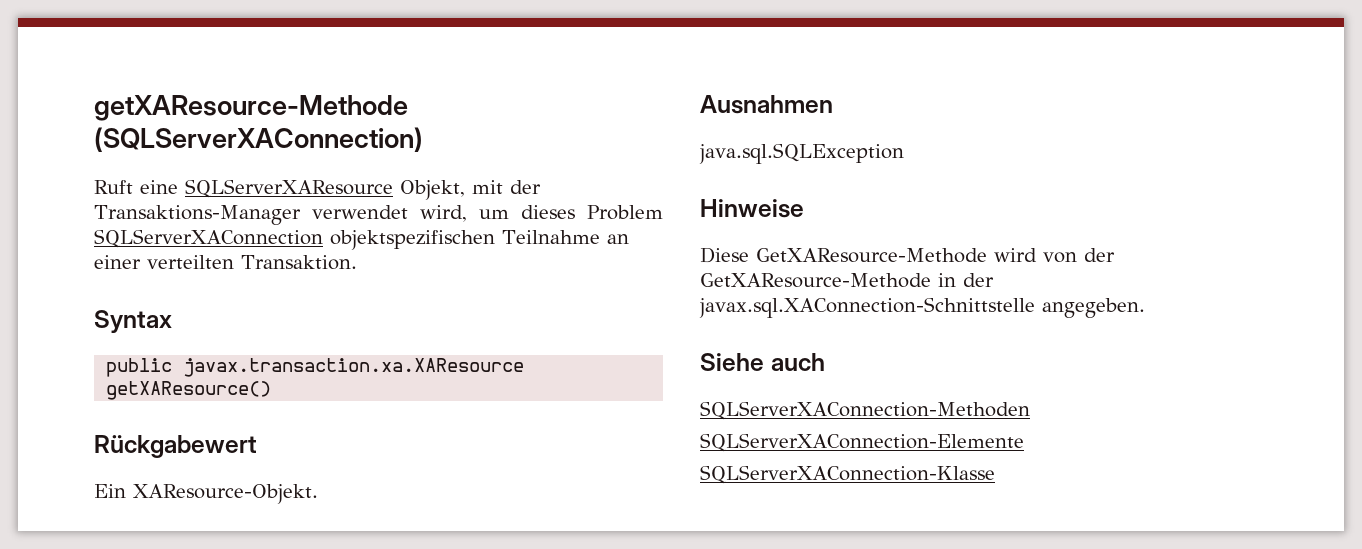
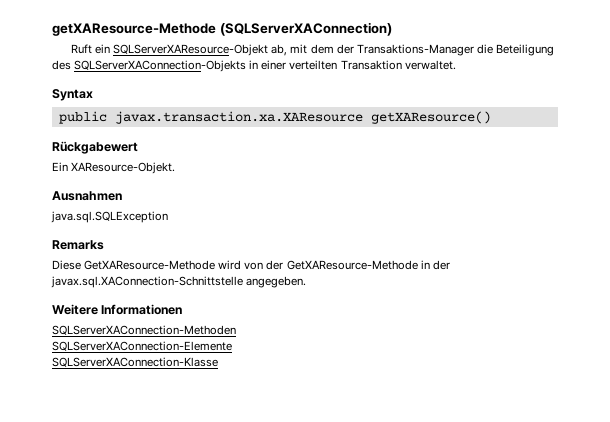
[140,179,541,200] [94,205,663,225] [94,229,629,250] [94,255,357,270] eine SQLServerXAResource Objekt, mit der Transaktions-Manager verwendet wird, um dieses Problem SQLServerXAConnection objektspezifischen Teilnahme an einer verteilten Transaktion. -> [95,44,555,56] [52,60,456,72] ein SQLServerXAResource-Objekt ab, mit dem der Transaktions-Manager die Beteiligung des SQLServerXAConnection-Objekts in einer verteilten Transaktion verwaltet.
[700,199,804,218] Hinweise -> [52,240,104,250] Remarks
[700,353,825,371] Siehe auch -> [52,304,183,315] Weitere Informationen

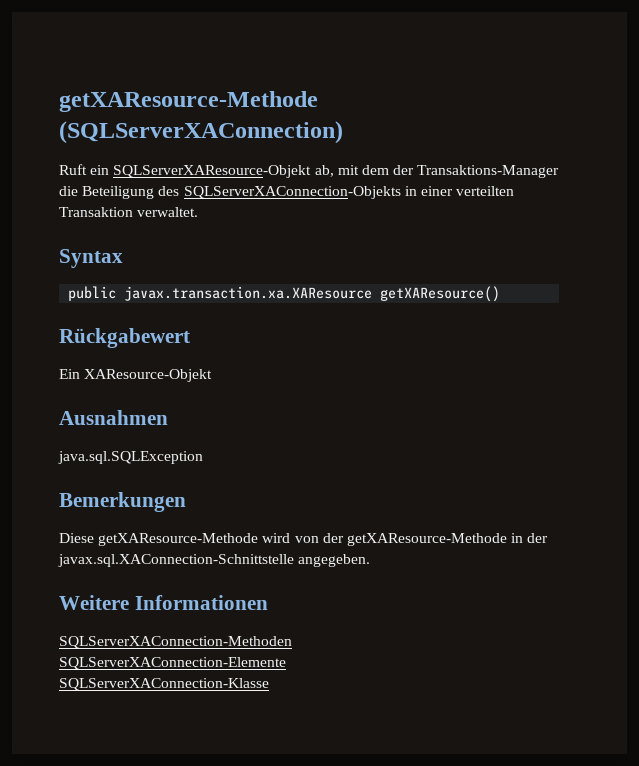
[71,162,176,174] XAResource-Objekt. -> [84,369,213,382] XAResource-Objekt
[52,240,104,250] Remarks -> [59,492,186,512] Bemerkungen
[84,260,216,270] GetXAResource-Methode -> [98,533,259,546] getXAResource-Methode
[286,260,418,270] GetXAResource-Methode -> [346,533,507,546] getXAResource-Methode

